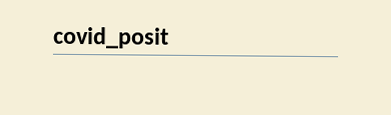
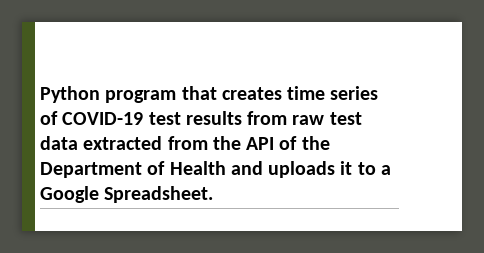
[53,26,169,49] covid_posit -> [40,86,379,103] [40,111,362,125] [40,136,330,150] [40,161,391,178] [40,186,214,203] Python program that creates time series of COVID-19 test results from raw test data extracted from the API of the Department of Health and uploads it to a Google Spreadsheet.

